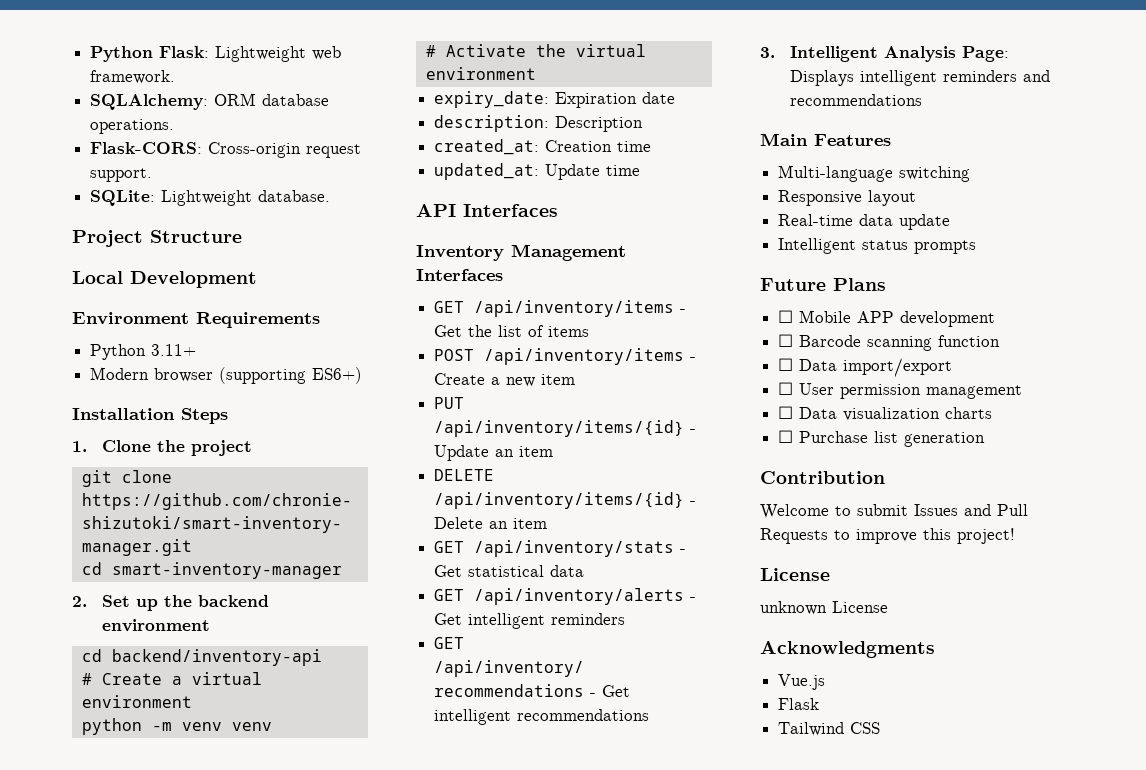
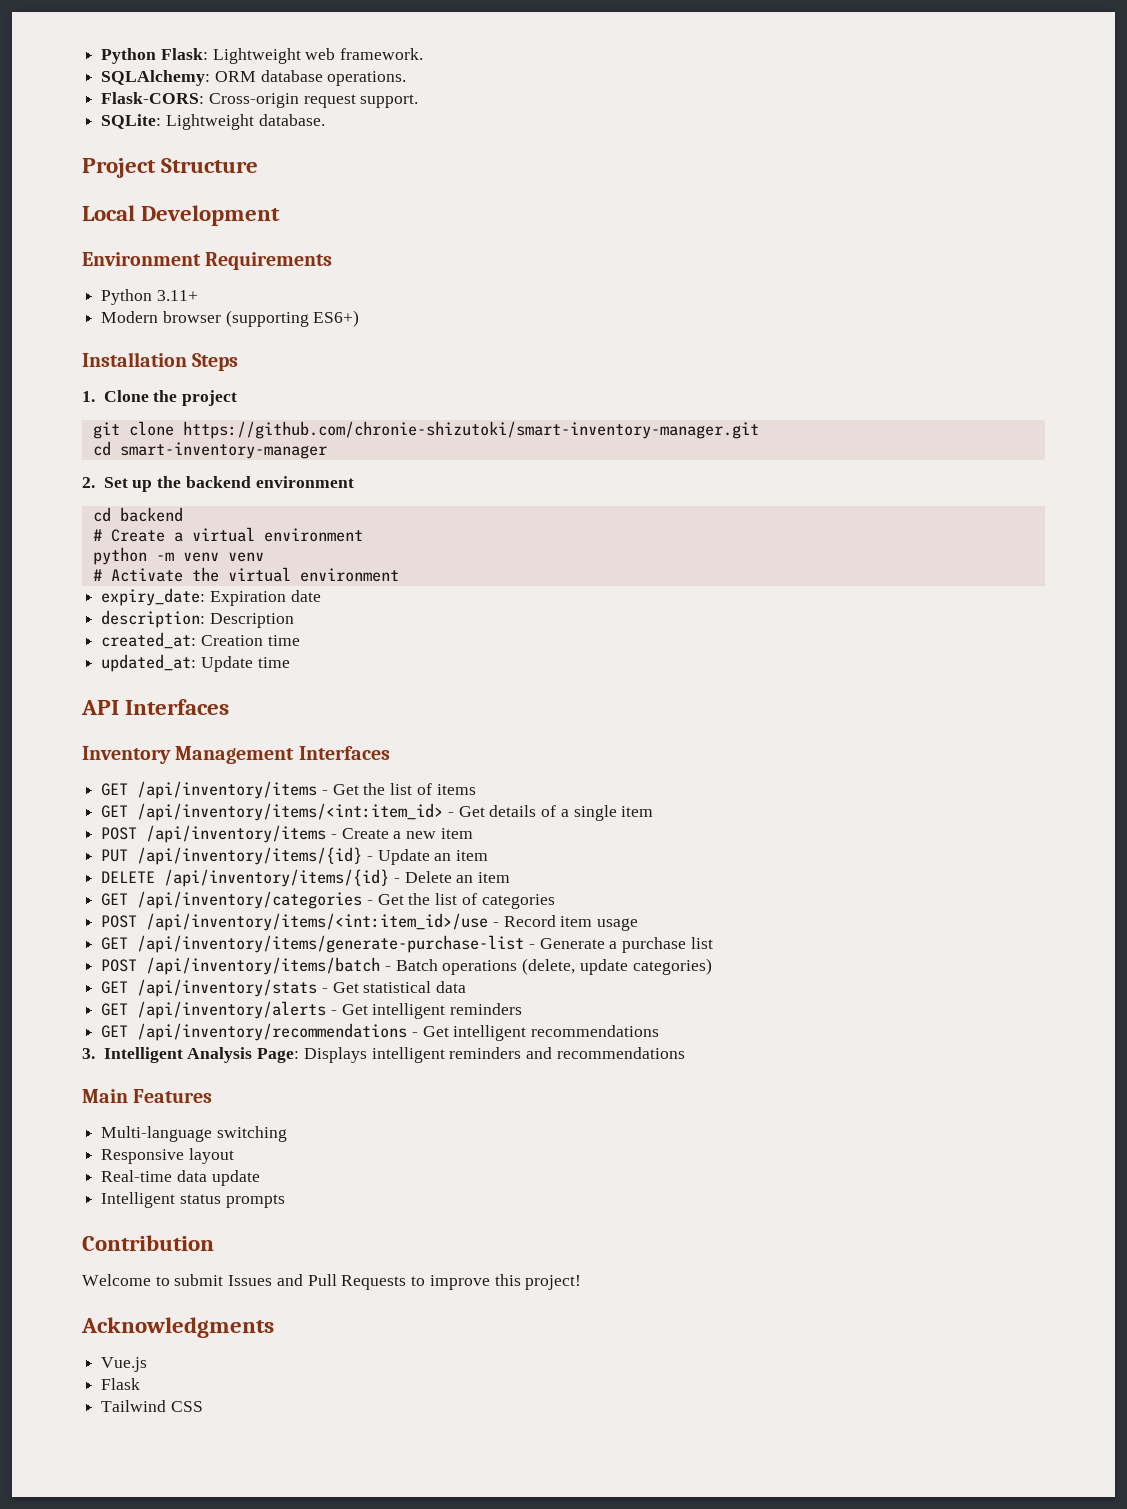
[111,649,322,666] backend/inventory-api -> [119,507,183,522] backend
(590, 331) none -> [101,803,654,821] // GET /api/inventory/items/<int:item_id> - Get details of a single item
(548, 523) none -> [101,891,555,909] [101,913,639,931] [101,935,713,953] [101,957,712,975] // GET /api/inventory/categories - Get the list of categories // POST /api/inventory/items/<int:item_id>/use - Record item usage // GET /api/inventory/items/generate-purchase-list - Generate a purchase list // POST /api/inventory/items/batch - Batch operations (delete, update categories)
[760,278,886,291] [778,310,996,327] [778,334,1001,351] [778,358,953,377] [778,382,1023,399] [778,406,993,421] [778,430,986,447] // Future Plans // ☐ Mobile APP development // ☐ Barcode scanning function // ☐ Data import/export // ☐ User permission management // ☐ Data visualization charts // ☐ Purchase list generation -> (285, 1201) none
[760,568,830,581] [760,601,888,615] // License // unknown License -> (582, 1282) none

